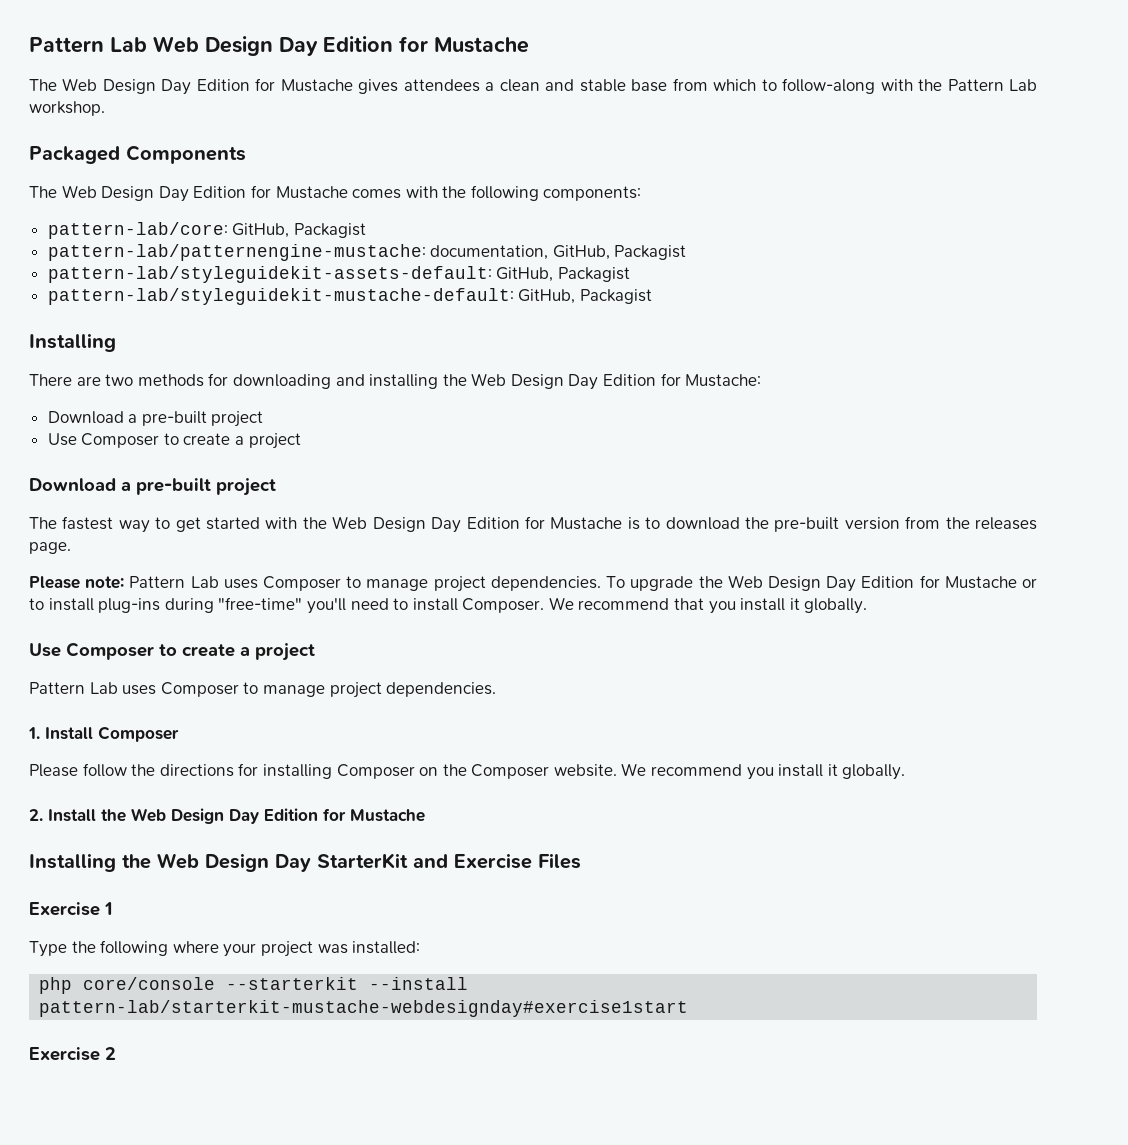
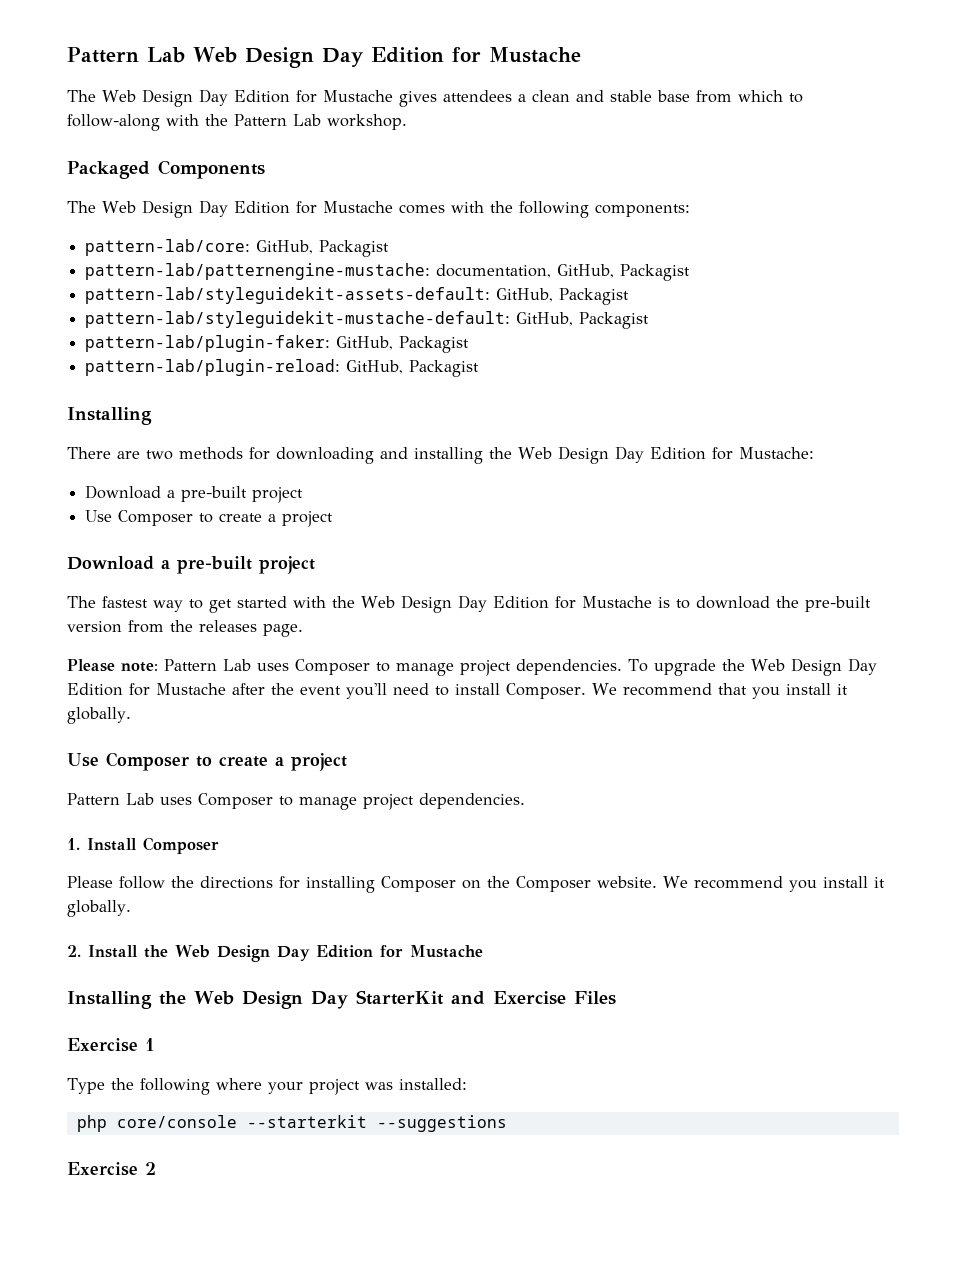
(652, 296) none -> [85,335,470,353] [85,359,480,377] // pattern-lab/plugin-faker: GitHub, Packagist // pattern-lab/plugin-reload: GitHub, Packagist
[1022,578,1037,588] [29,597,303,613] or to install plug-ins during "free-time" -> [232,683,341,695] after the event
[369,977,469,990] [39,1000,689,1017] --install pattern-lab/starterkit-mustache-webdesignday#exercise1start -> [376,1115,507,1132] --suggestions

